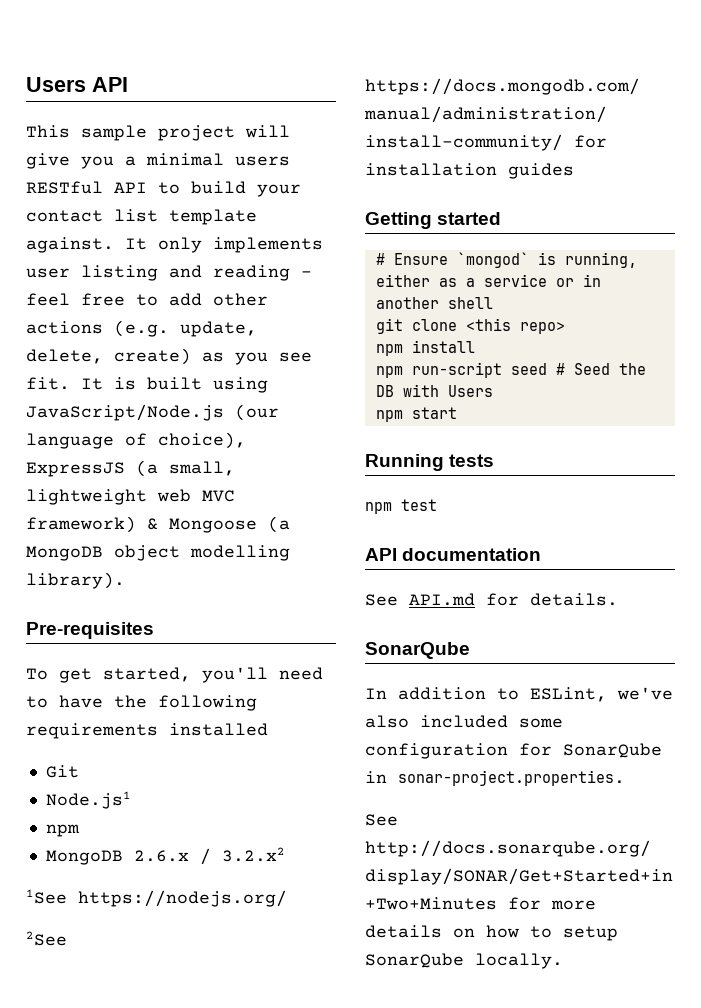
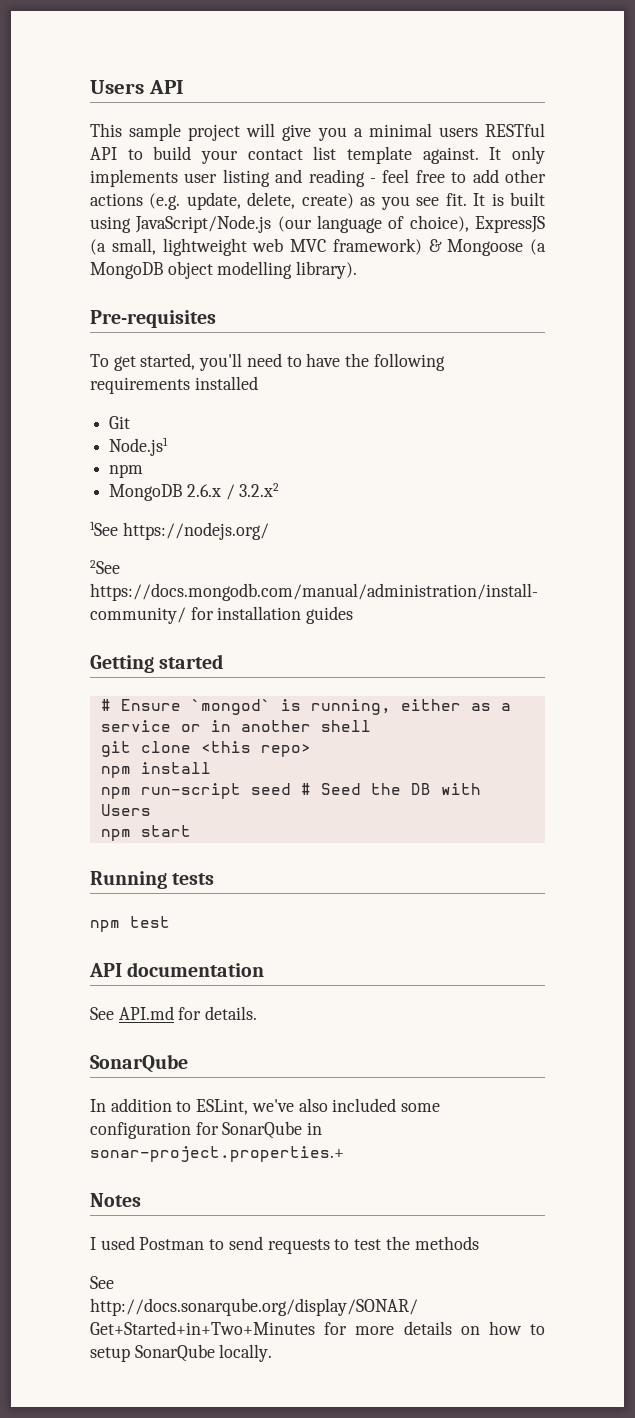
[398,770,625,786] sonar-project.properties. -> [90,1146,344,1162] [90,1193,141,1207] [90,1236,479,1254] sonar-project.properties.+ // Notes // I used Postman to send requests to test the methods

